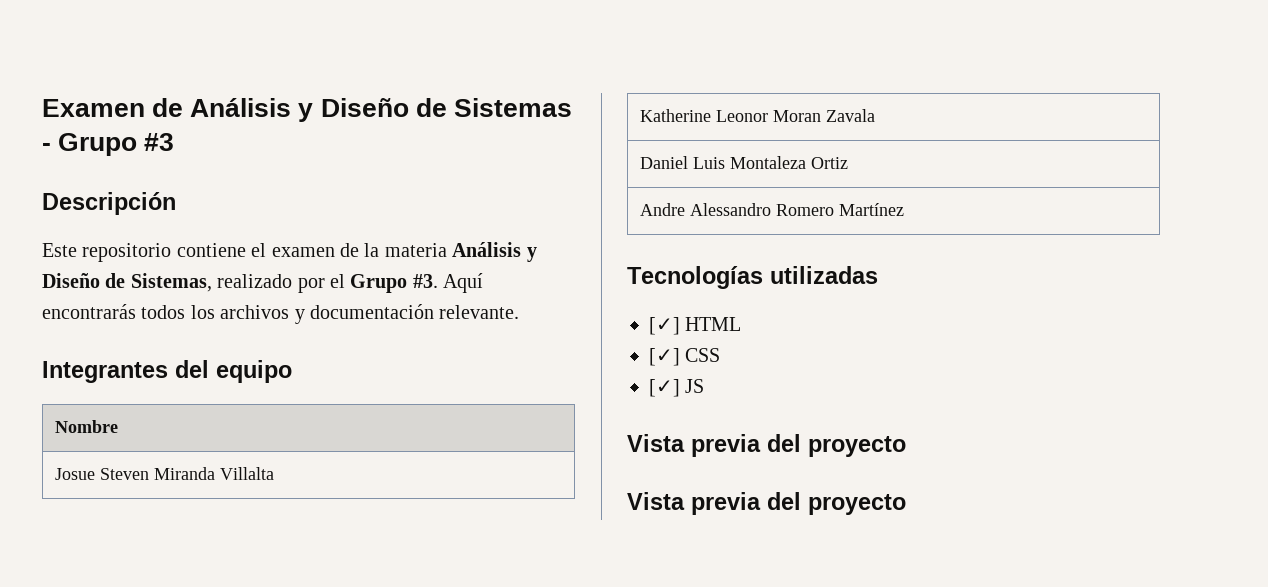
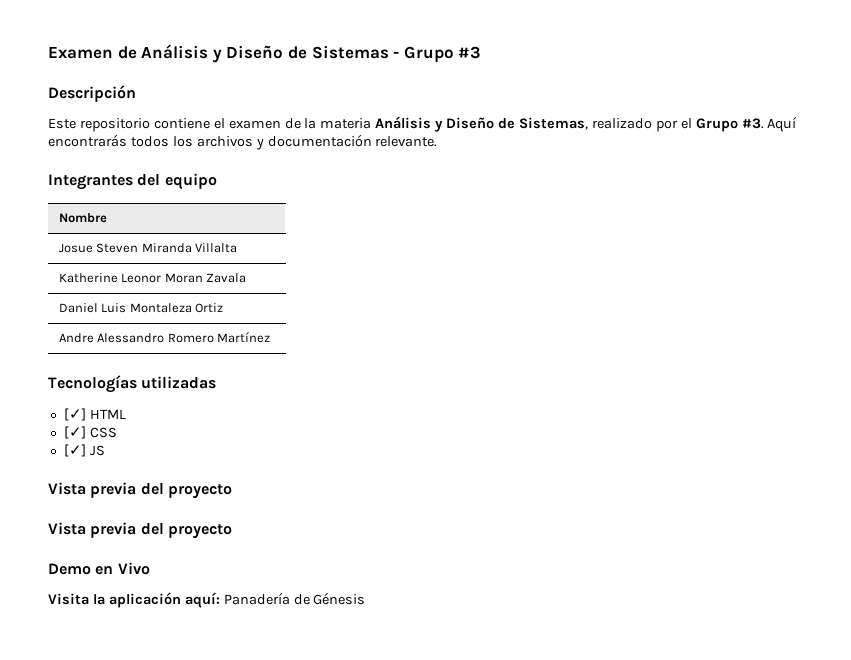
(906, 504) none -> [48,562,150,575] [48,592,366,608] // Demo en Vivo // Visita la aplicación aquí: Panadería de Génesis

